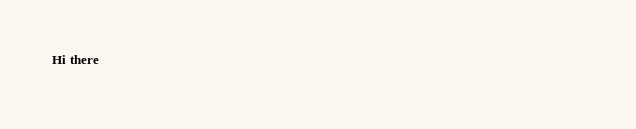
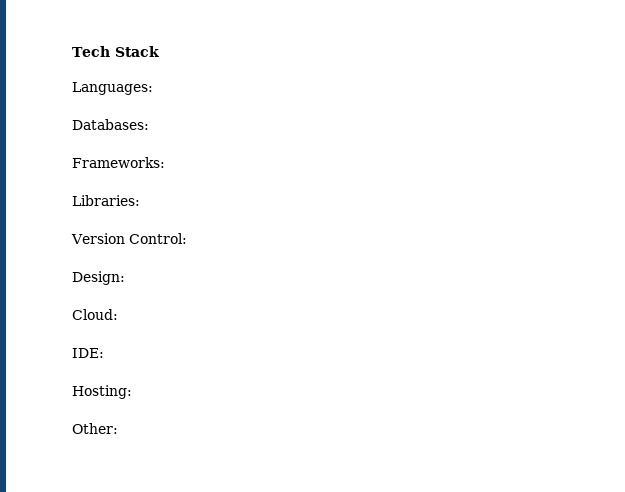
[52,55,99,64] Hi there -> [72,46,159,57] [72,82,153,95] [72,119,149,130] [72,157,165,168] [72,195,140,206] [71,233,187,244] [72,271,125,285] [72,309,118,320] [72,348,104,358] [72,385,132,399] [72,423,118,434] Tech Stack // Languages: // Databases: // Frameworks: // Libraries: // Version Control: // Design: // Cloud: // IDE: // Hosting: // Other:

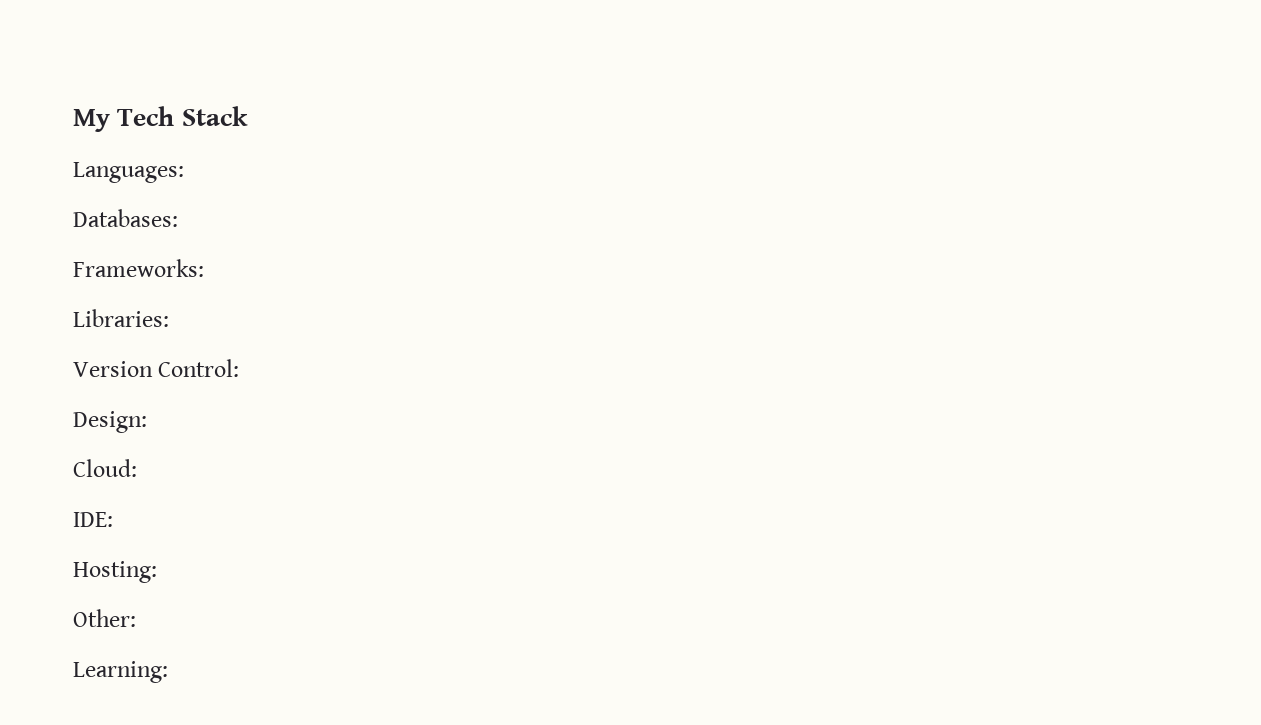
(72, 51) none -> [73,109,110,132] My
(118, 428) none -> [73,661,168,683] // Learning:

